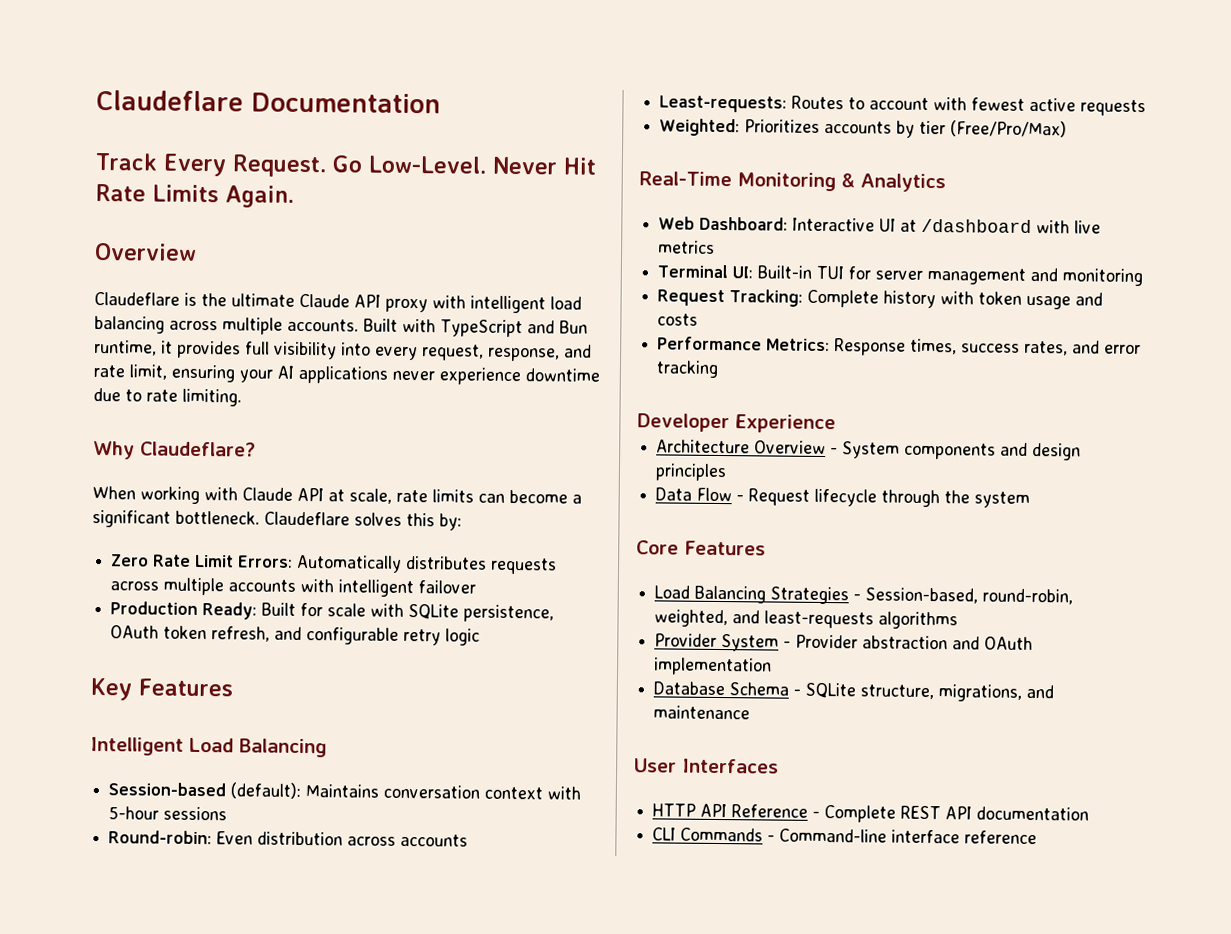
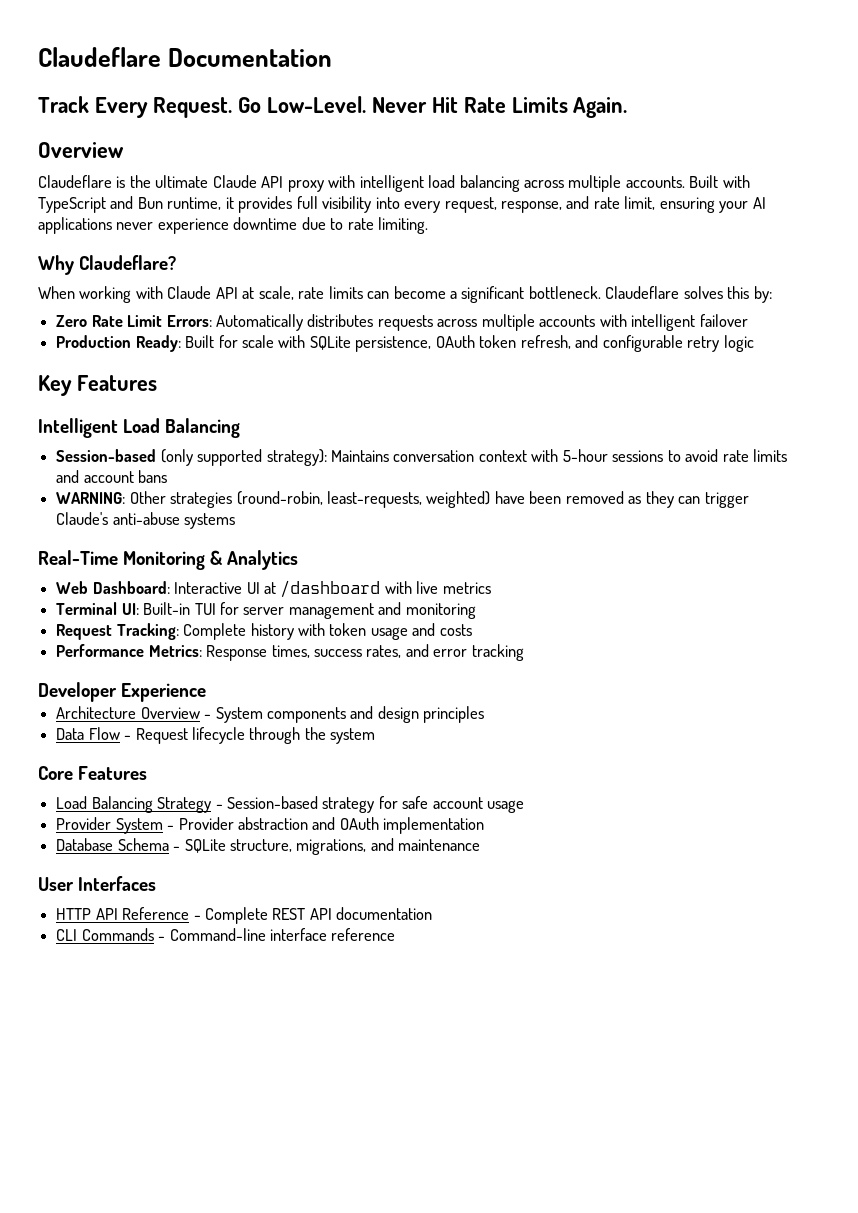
[230,782,302,800] (default): -> [160,449,327,466] (only supported strategy):
[108,830,469,847] [659,95,1147,117] [659,118,1068,138] // Round-robin: Even distribution across accounts // Least-requests: Routes to account with fewest active requests // Weighted: Prioritizes accounts by tier (Free/Pro/Max) -> [667,449,788,462] [56,470,168,483] [56,491,749,508] [56,512,236,529] to avoid rate limits and account bans // WARNING: Other strategies (round-robin, least-requests, weighted) have been removed as they can trigger Claude's anti-abuse systems
[770,586,1074,605] [654,609,959,630] Strategies - Session-based, round-robin, weighted, and least-requests algorithms -> [157,796,525,813] Strategy - Session-based strategy for safe account usage

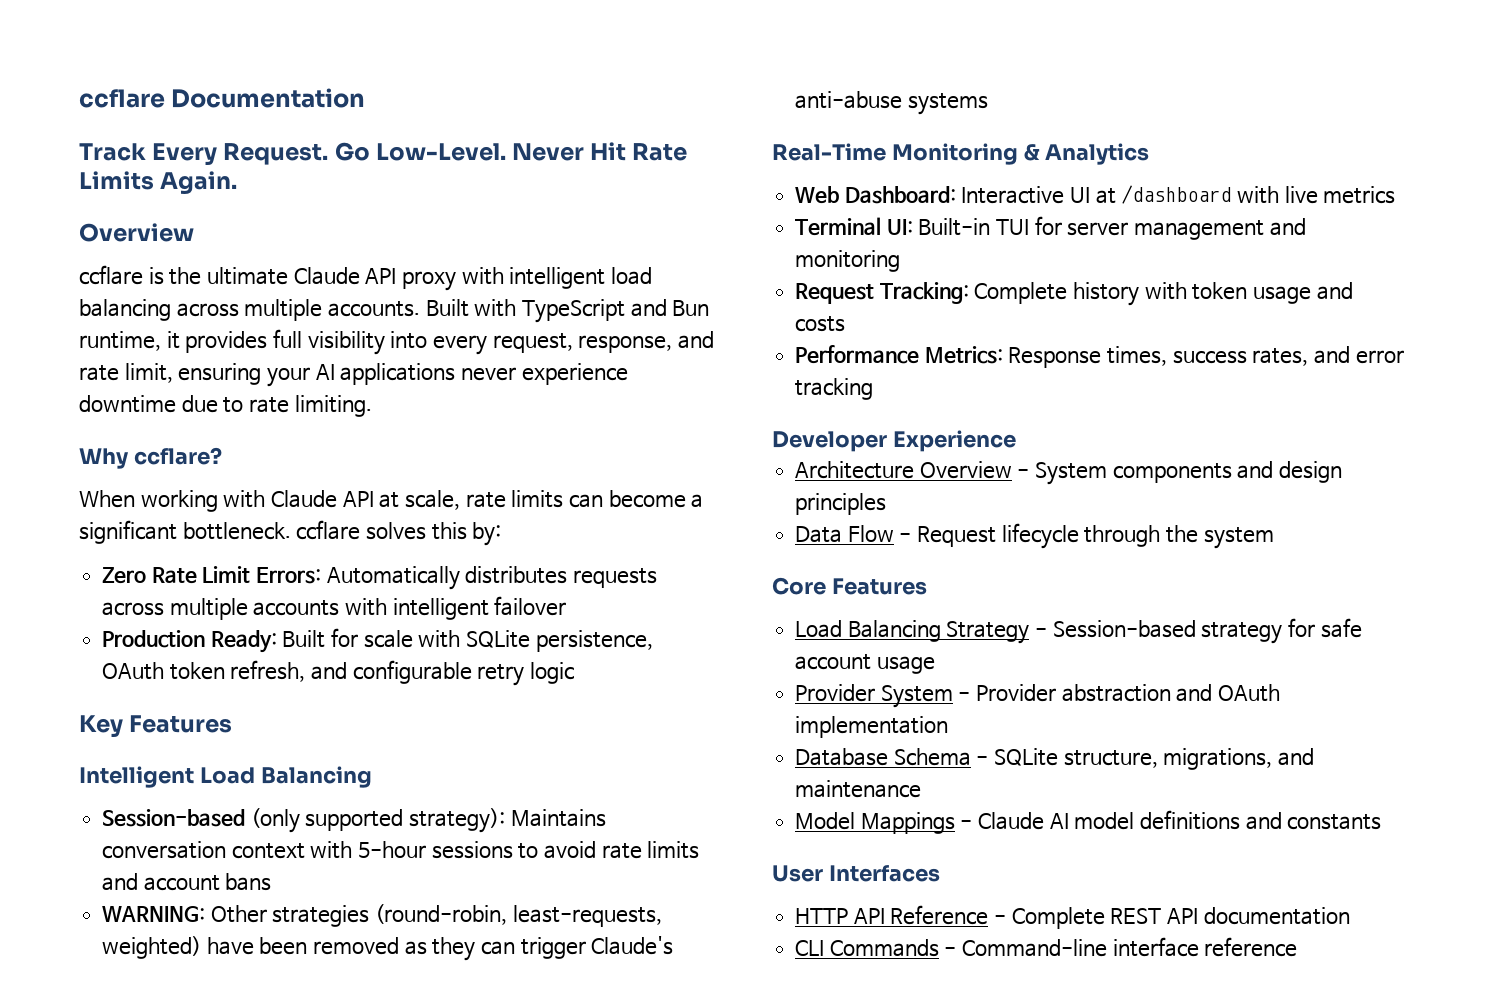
[38,47,161,67] Claudeflare -> [79,89,165,108] ccflare
[38,175,112,188] Claudeflare -> [79,265,143,285] ccflare
[79,255,177,270] Claudeflare? -> [133,447,222,465] ccflare?
[605,286,680,299] Claudeflare -> [296,520,361,540] ccflare
(481, 845) none -> [795,810,1382,834] // Model Mappings - Claude AI model definitions and constants

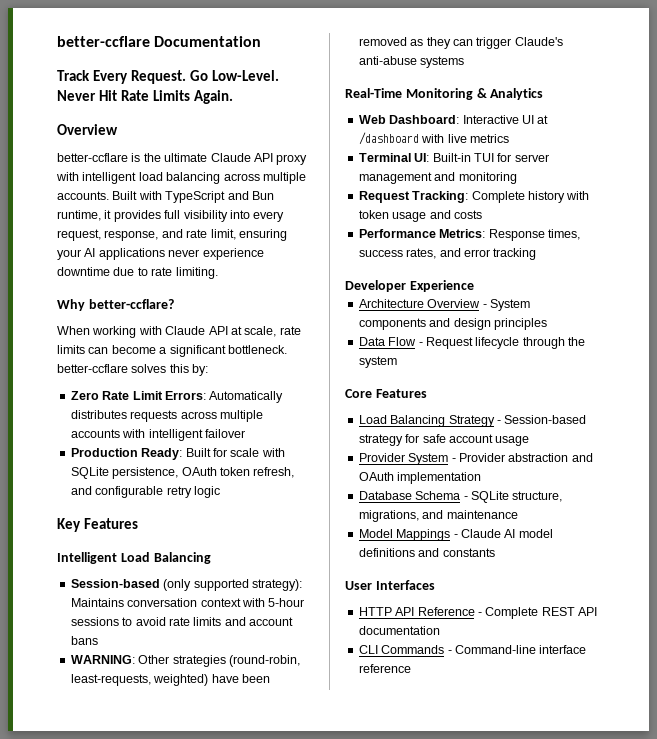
[79,89,165,108] ccflare -> [57,36,150,47] better-ccflare
[79,265,143,285] ccflare -> [57,153,128,162] better-ccflare
[133,447,222,465] ccflare? -> [88,299,174,309] better-ccflare?
[296,520,361,540] ccflare -> [57,364,128,373] better-ccflare

